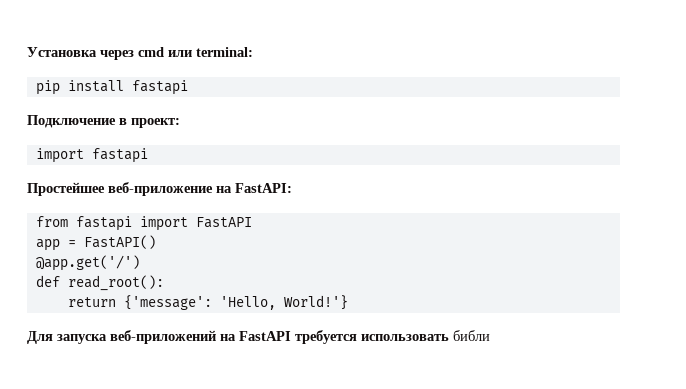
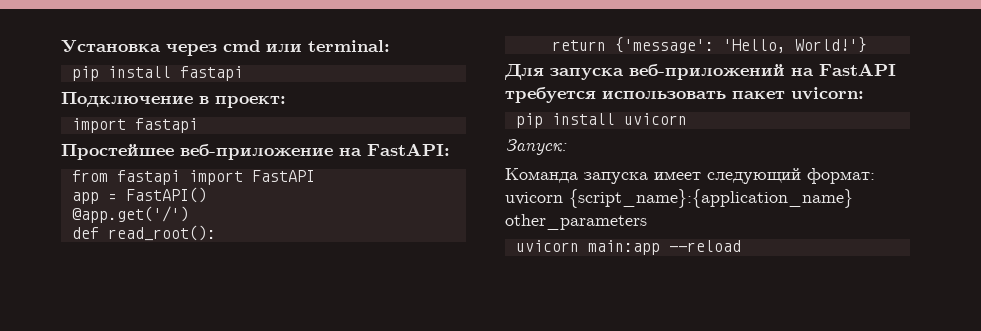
[453,330,490,341] библи -> [732,87,864,100] [515,113,687,128] [505,139,567,155] [505,168,875,184] [505,189,853,208] [505,214,647,230] [515,240,741,255] пакет uvicorn: // pip install uvicorn // Запуск: // Команда запуска имеет следующий формат: uvicorn {script_name}:{application_name} other_parameters // uvicorn main:app --reload

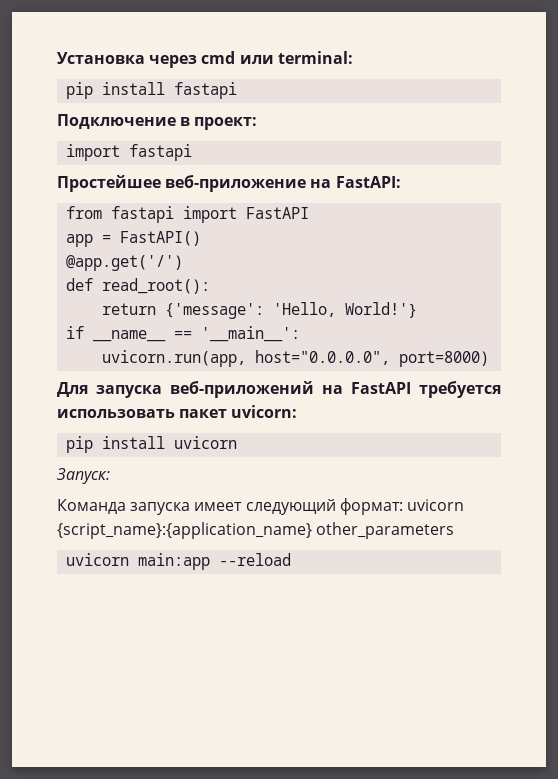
(867, 45) none -> [66,326,301,342] [102,350,490,367] // if __name__ == '__main__': // uvicorn.run(app, host="0.0.0.0", port=8000)

